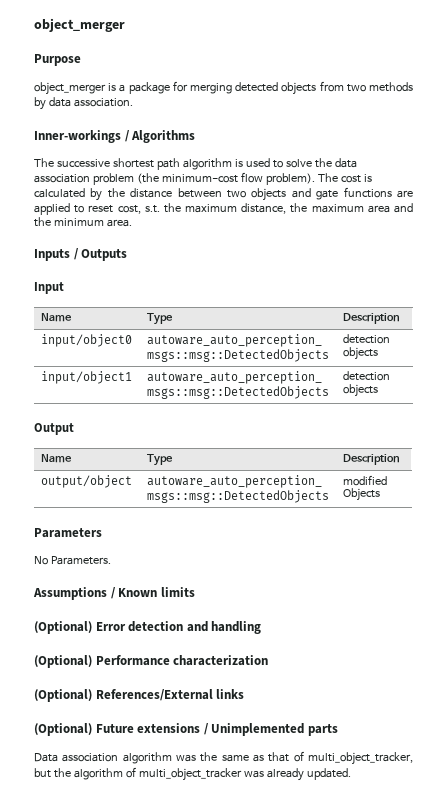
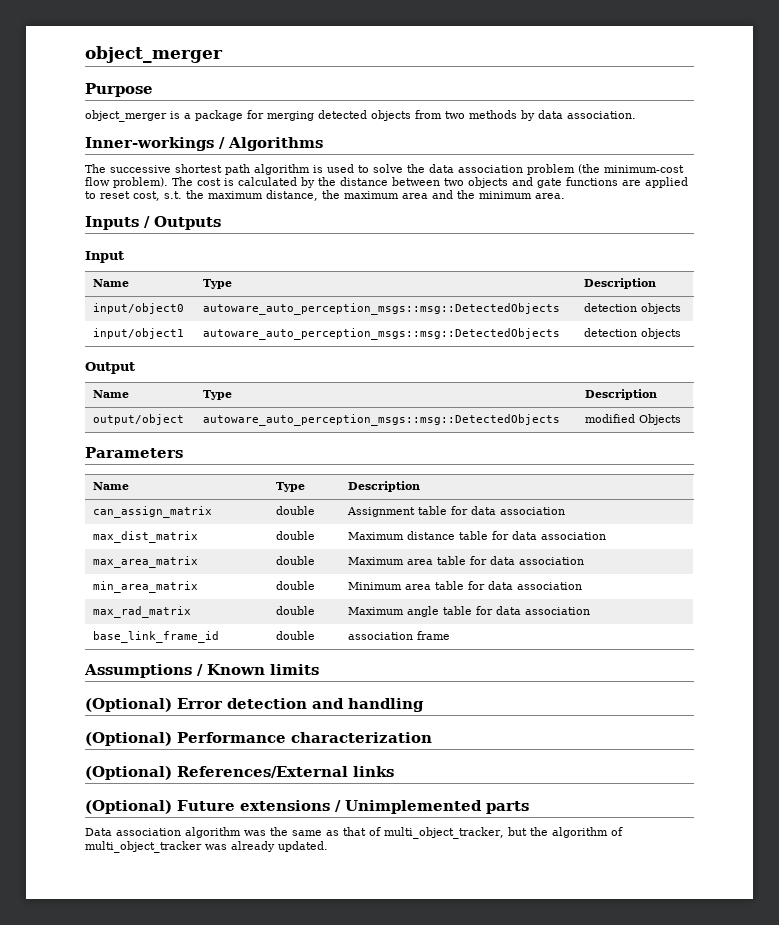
[34,556,111,565] // No Parameters. -> [92,482,129,490] [275,482,305,492] [347,481,420,492] [92,506,212,518] [275,506,315,515] [346,506,565,517] [92,531,198,543] [275,531,315,540] [347,531,606,540] [92,556,198,568] [275,556,315,565] [347,556,584,565] [92,581,198,593] [275,581,315,590] [347,581,582,590] [92,606,191,618] [275,606,315,615] [347,606,590,617] [92,631,219,643] [275,631,315,640] [347,631,450,640] // Name | Type | Description // can_assign_matrix | double | Assignment table for data association // max_dist_matrix | double | Maximum distance table for data association // max_area_matrix | double | Maximum area table for data association // min_area_matrix | double | Minimum area table for data association // max_rad_matrix | double | Maximum angle table for data association // base_link_frame_id | double | association frame

